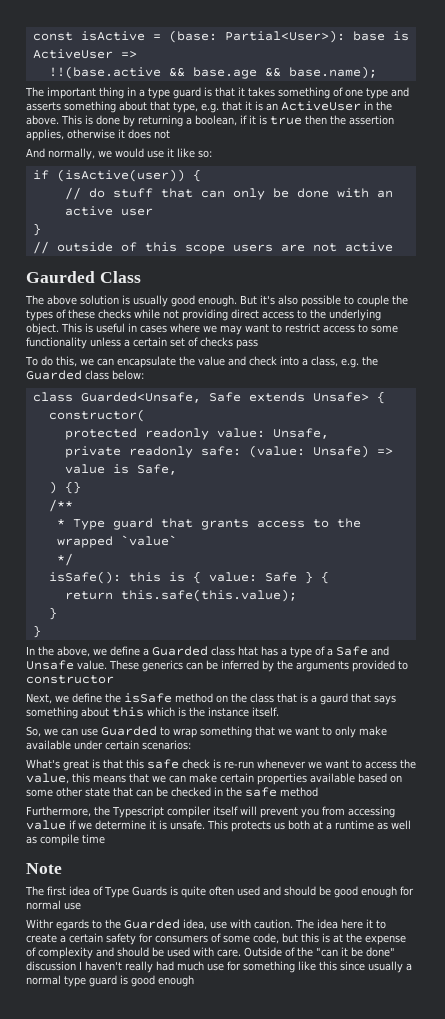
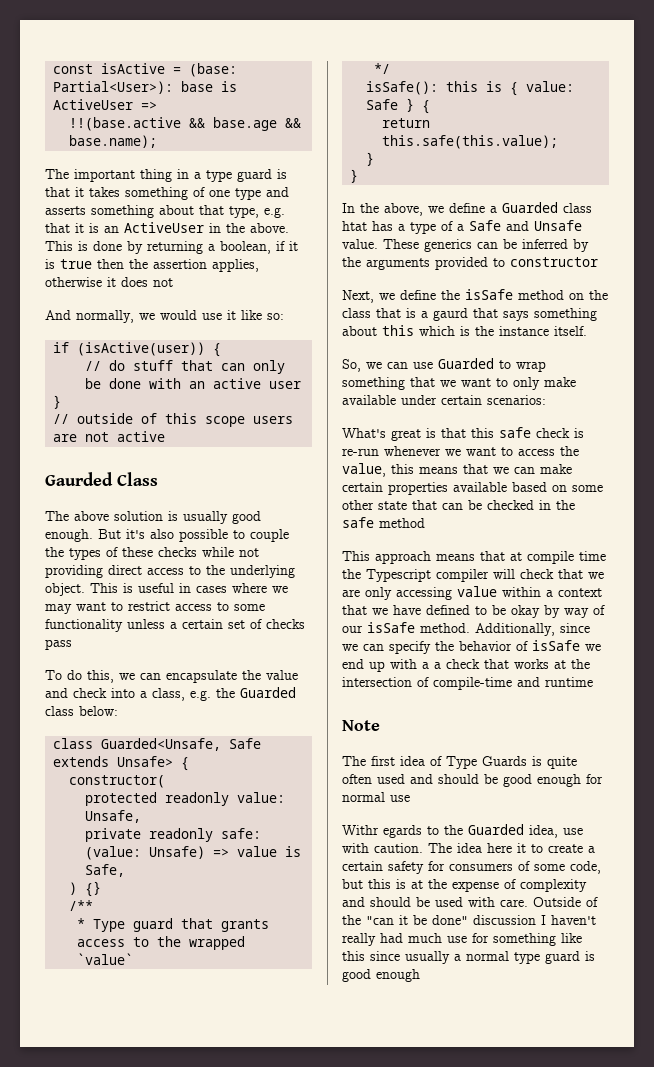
[26,806,395,818] [26,820,411,832] [26,834,105,846] Furthermore, the Typescript compiler itself will prevent you from accessing value if we determine it is unsafe. This protects us both at a runtime as well as compile time -> [342,551,606,564] [342,569,604,582] [342,586,602,600] [342,605,605,618] [342,622,590,636] [342,640,601,654] [342,659,590,672] [342,677,593,690] This approach means that at compile time the Typescript compiler will check that we are only accessing value within a context that we have defined to be okay by way of our isSafe method. Additionally, since we can specify the behavior of isSafe we end up with a a check that works at the intersection of compile-time and runtime

